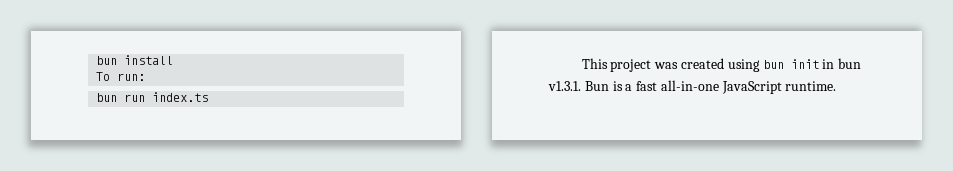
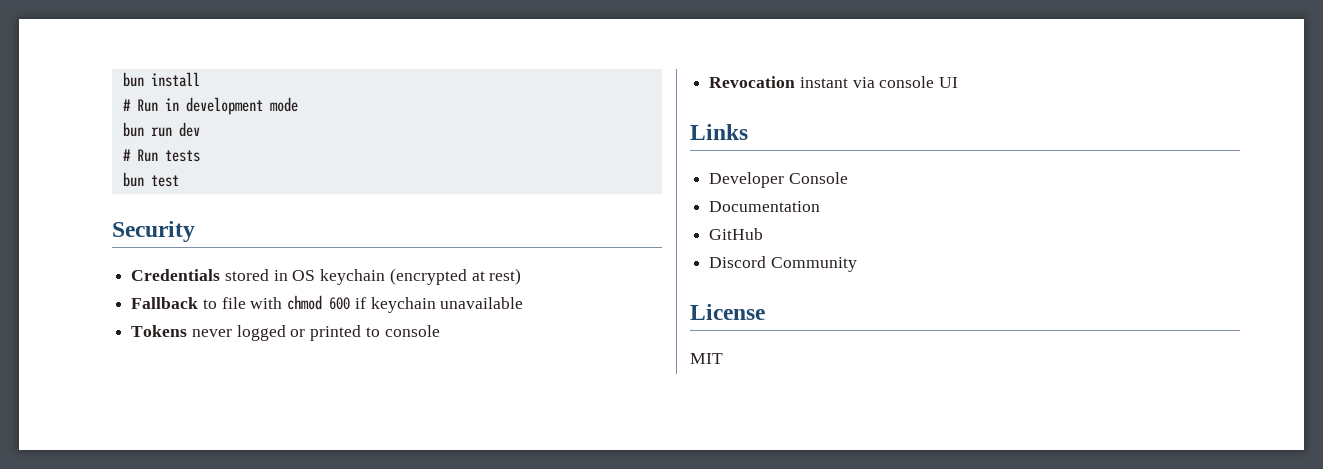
[96,72,146,81] [96,92,209,102] [581,58,862,72] [548,80,837,94] To run: // bun run index.ts // This project was created using bun init in bun v1.3.1. Bun is a fast all-in-one JavaScript runtime. -> [122,97,298,115] [122,122,200,137] [122,149,200,162] [122,172,179,187] [112,221,195,242] [131,268,522,285] [131,295,524,313] [131,325,440,341] [709,76,959,88] [690,124,748,140] [709,172,848,188] [709,201,821,212] [709,228,764,240] [709,256,857,272] [690,304,765,320] [690,353,723,364] # Run in development mode // bun run dev // # Run tests // bun test // Security // Credentials stored in OS keychain (encrypted at rest) // Fallback to file with chmod 600 if keychain unavailable // Tokens never logged or printed to console // Revocation instant via console UI // Links // Developer Console // Documentation // GitHub // Discord Community // License // MIT

